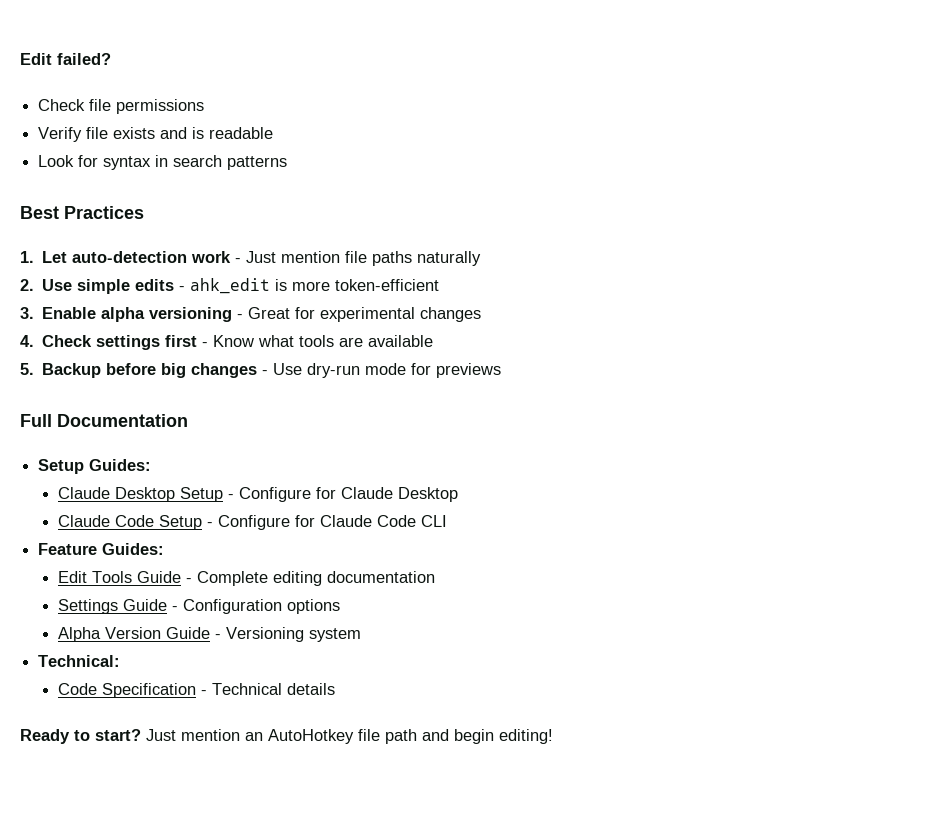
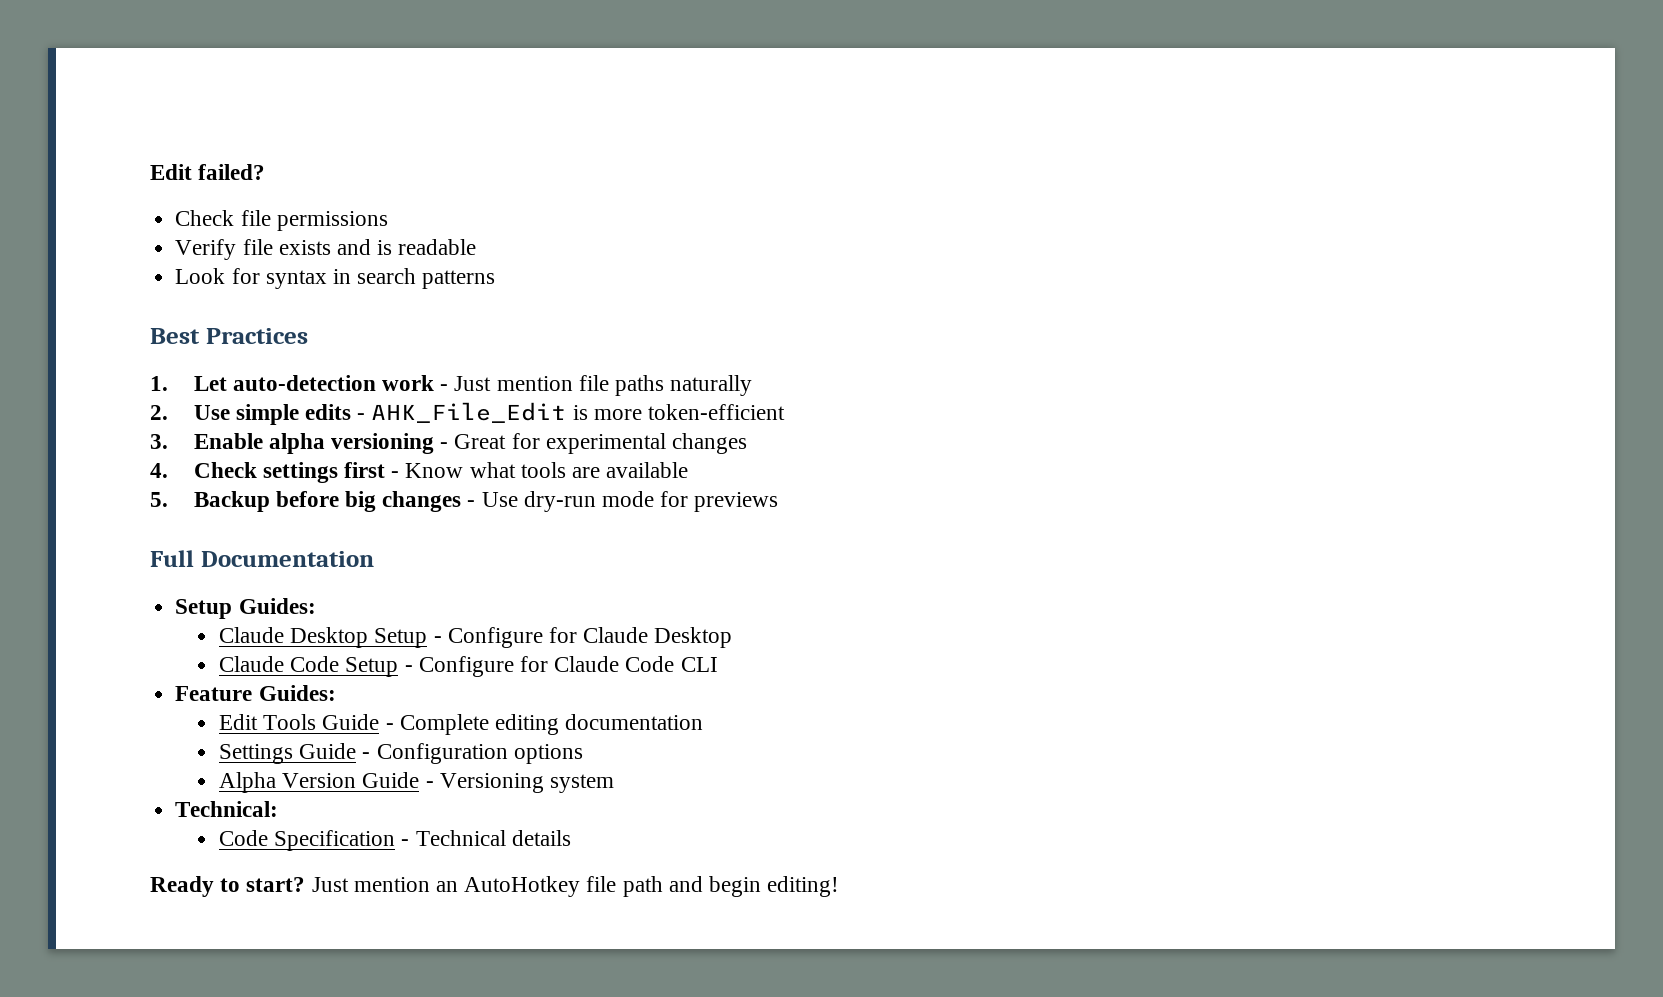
[190,278,271,294] ahk_edit -> [371,402,567,423] AHK_File_Edit

